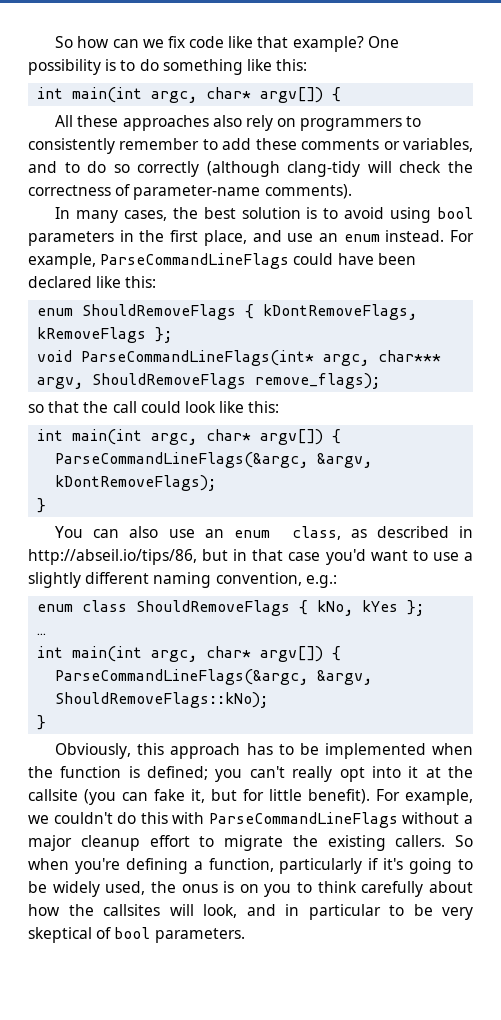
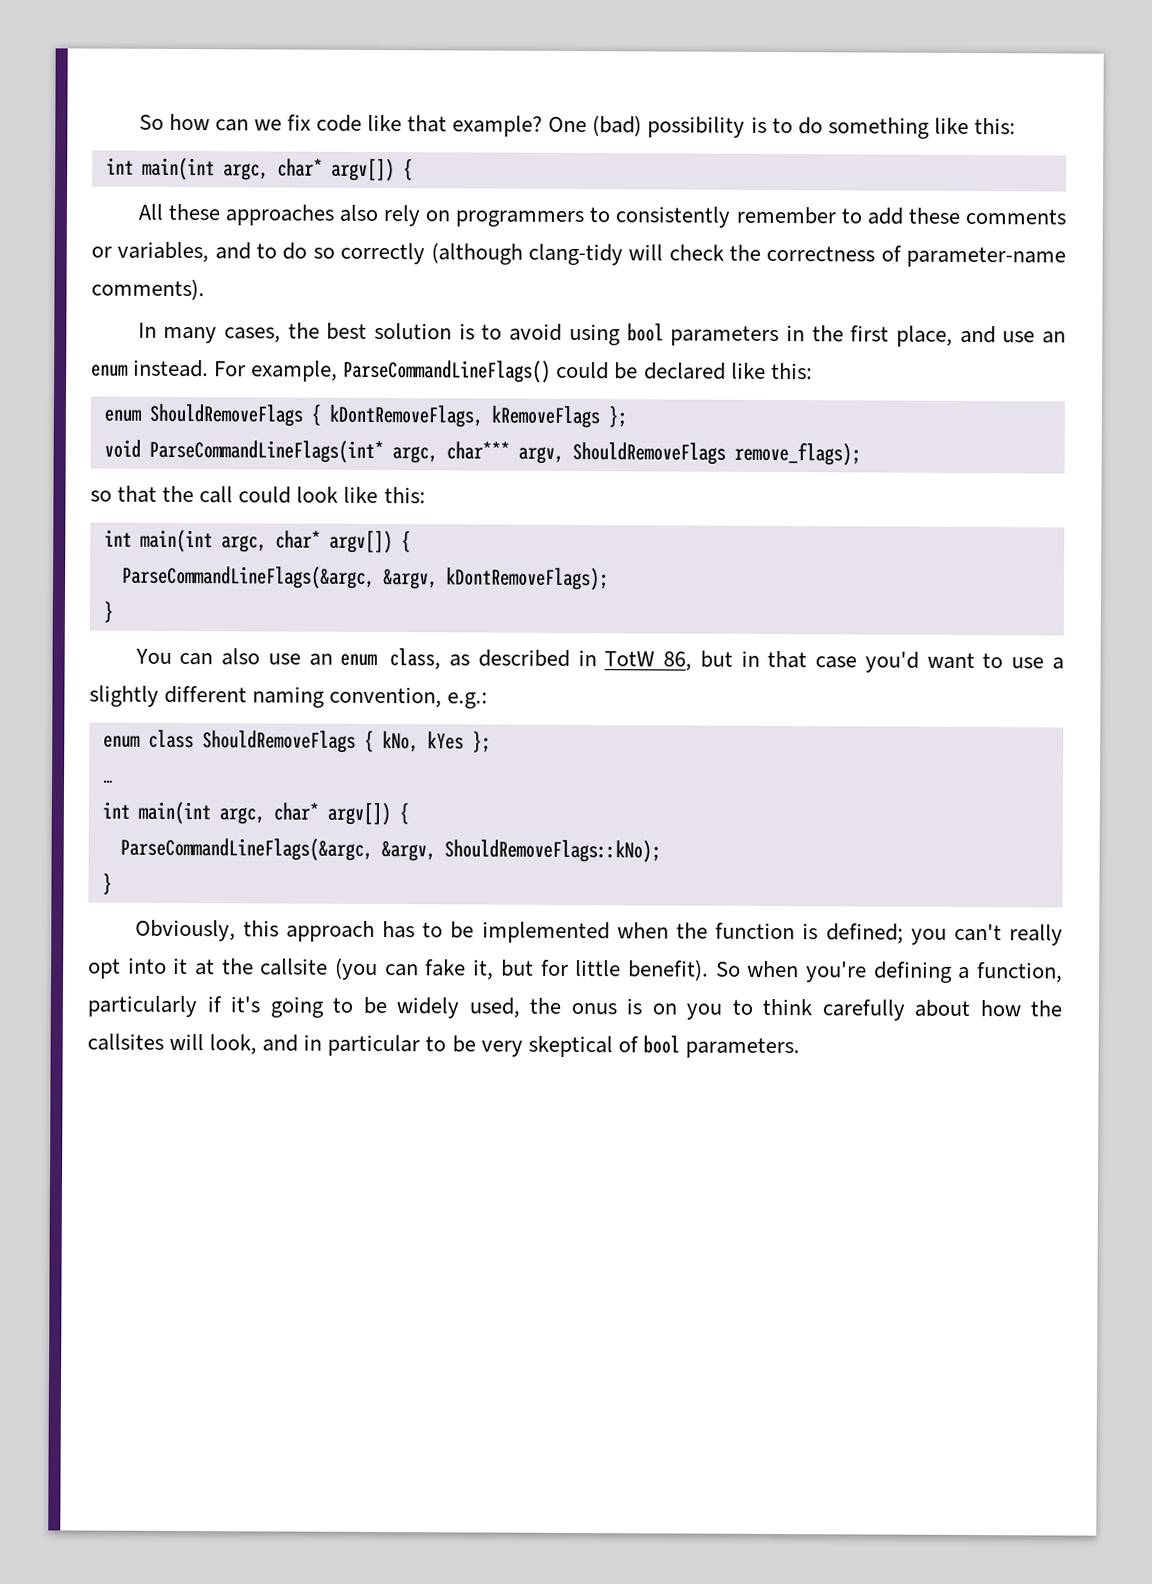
(399, 42) none -> [592,115,643,137] (bad)
[100,253,416,269] ParseCommandLineFlags could have been -> [343,359,639,383] ParseCommandLineFlags() could be
[28,549,197,565] http://abseil.io/tips/86, -> [604,651,693,671] TotW 86,
[376,789,473,805] [28,812,473,828] [28,835,446,851] For example, we couldn't do this with ParseCommandLineFlags without a major cleanup effort to migrate the existing callers. -> (709, 970) none

